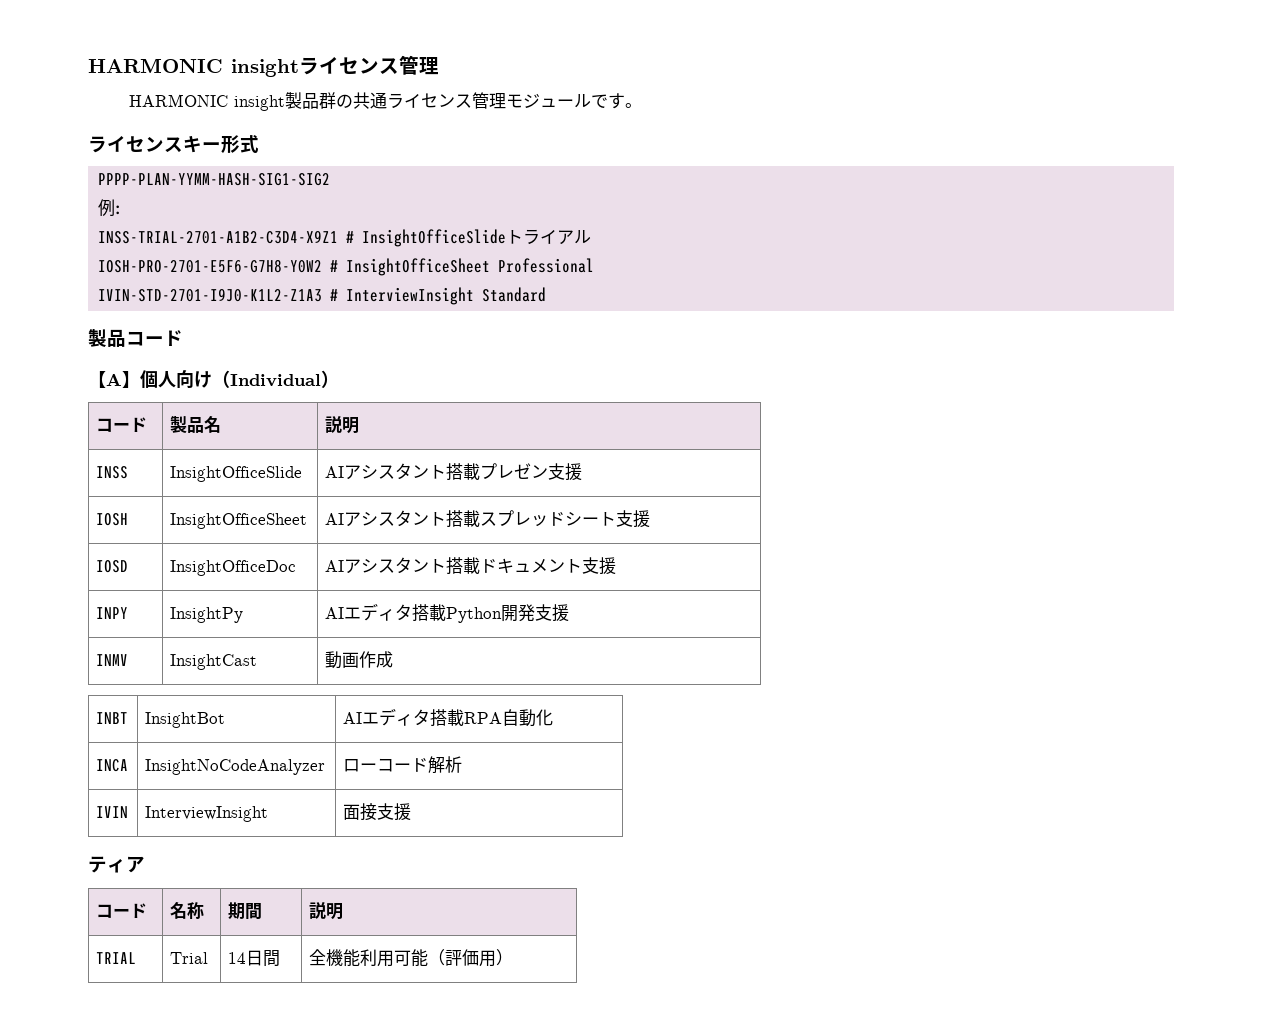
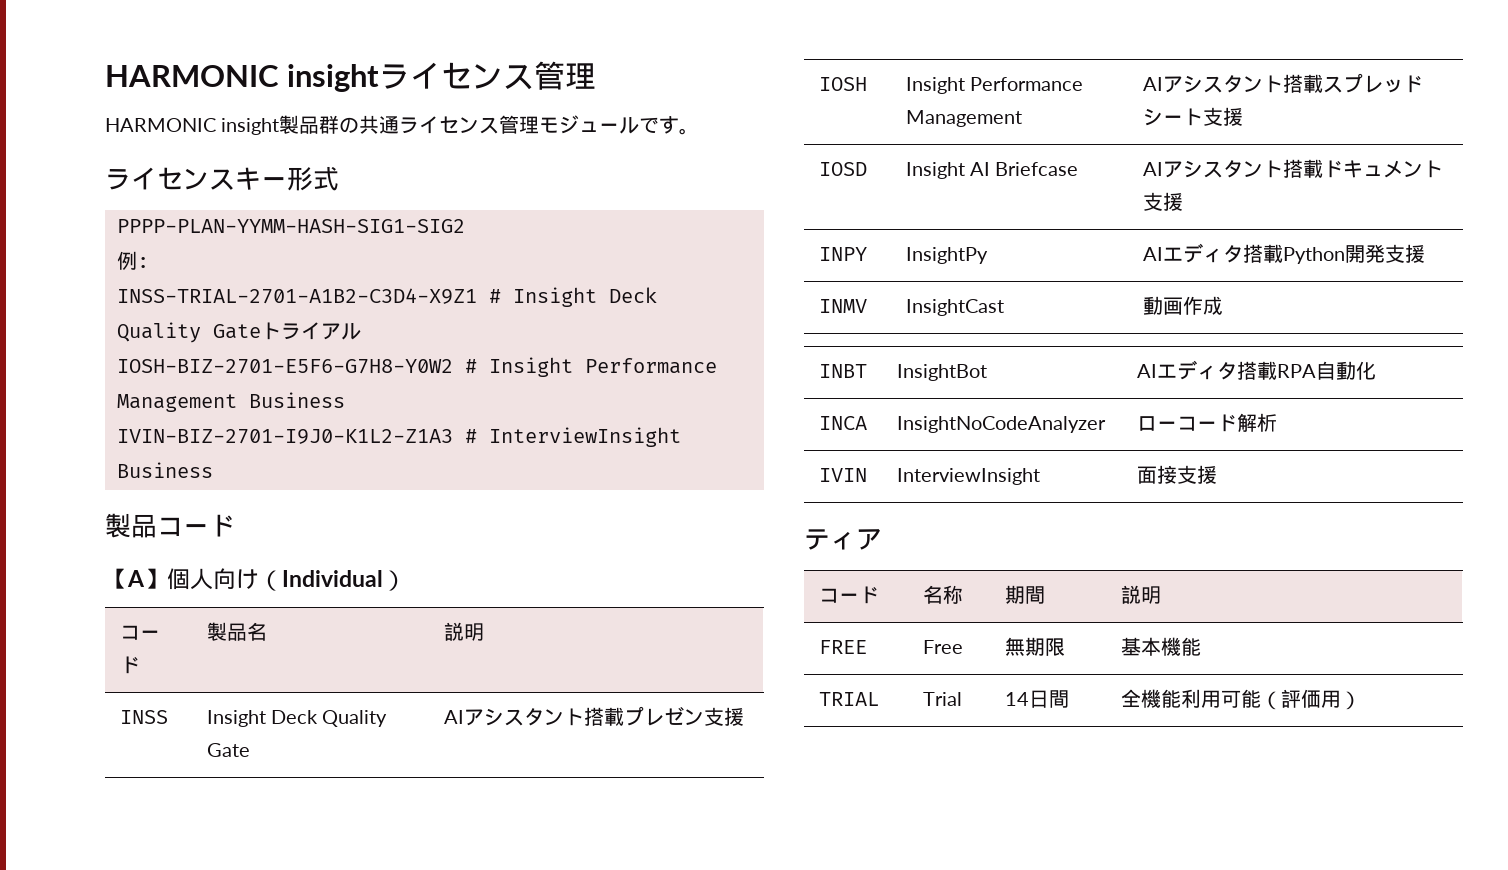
[362,229,507,247] InsightOfficeSlide -> [512,287,657,307] [116,322,261,343] Insight Deck Quality Gate
[98,258,595,276] [98,288,323,302] IOSH-PRO-2701-E5F6-G7H8-Y0W2 # InsightOfficeSheet Professional // IVIN-STD-2701-I9J0-K1L2-Z1A3 -> [116,357,717,377] [116,392,345,412] [116,429,453,444] IOSH-BIZ-2701-E5F6-G7H8-Y0W2 # Insight Performance Management Business // IVIN-BIZ-2701-I9J0-K1L2-Z1A3
[482,287,547,302] Standard -> [116,462,213,478] Business
[170,466,303,482] InsightOfficeSlide -> [206,710,388,727] [206,743,250,757] Insight Deck Quality Gate
[170,513,308,529] InsightOfficeSheet -> [905,77,1084,94] [905,110,1022,127] Insight Performance Management
[170,560,297,576] InsightOfficeDoc -> [905,162,1079,179] Insight AI Briefcase
(344, 911) none -> [818,640,867,654] [922,640,963,654] [1004,637,1065,656] [1120,637,1201,656] // FREE | Free | 無期限 | 基本機能

